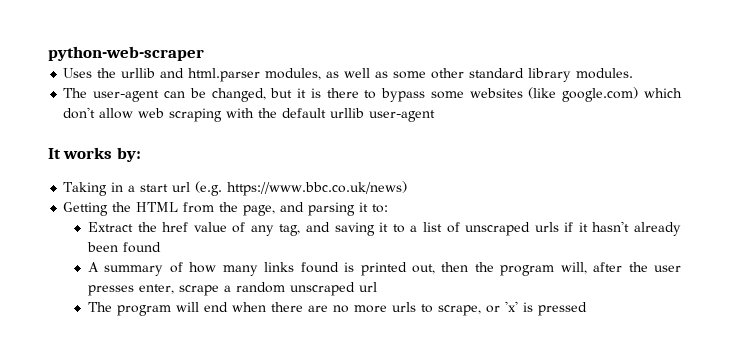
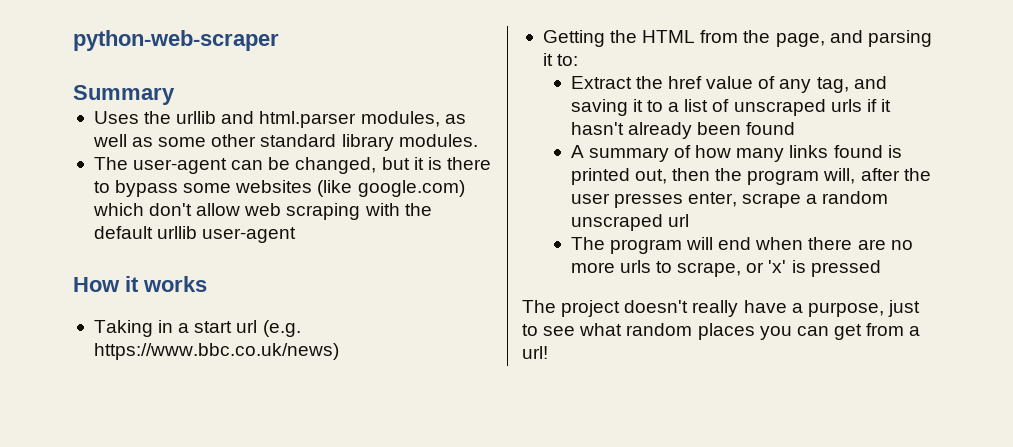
(204, 53) none -> [73,85,175,105] // Summary
[48,148,61,159] It -> [73,276,139,292] How it
[116,147,141,162] by: -> (207, 284) none
(588, 309) none -> [522,300,920,317] [522,323,921,340] [522,346,548,359] // The project doesn't really have a purpose, just to see what random places you can get from a url!

